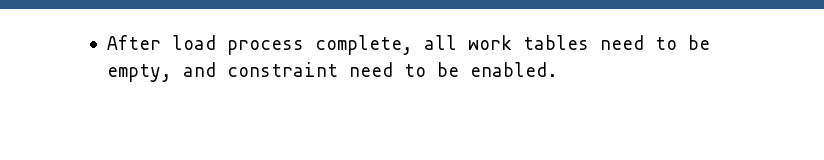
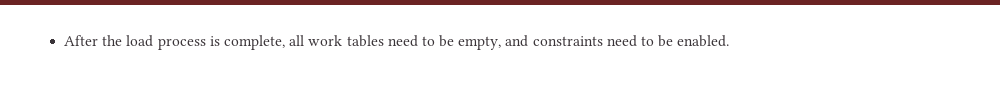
(161, 42) none -> [102,35,123,46] the
(304, 47) none -> [209,36,220,46] is
[226,62,338,77] constraint -> [532,36,603,46] constraints

